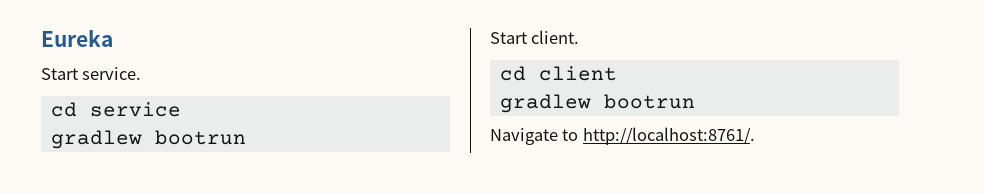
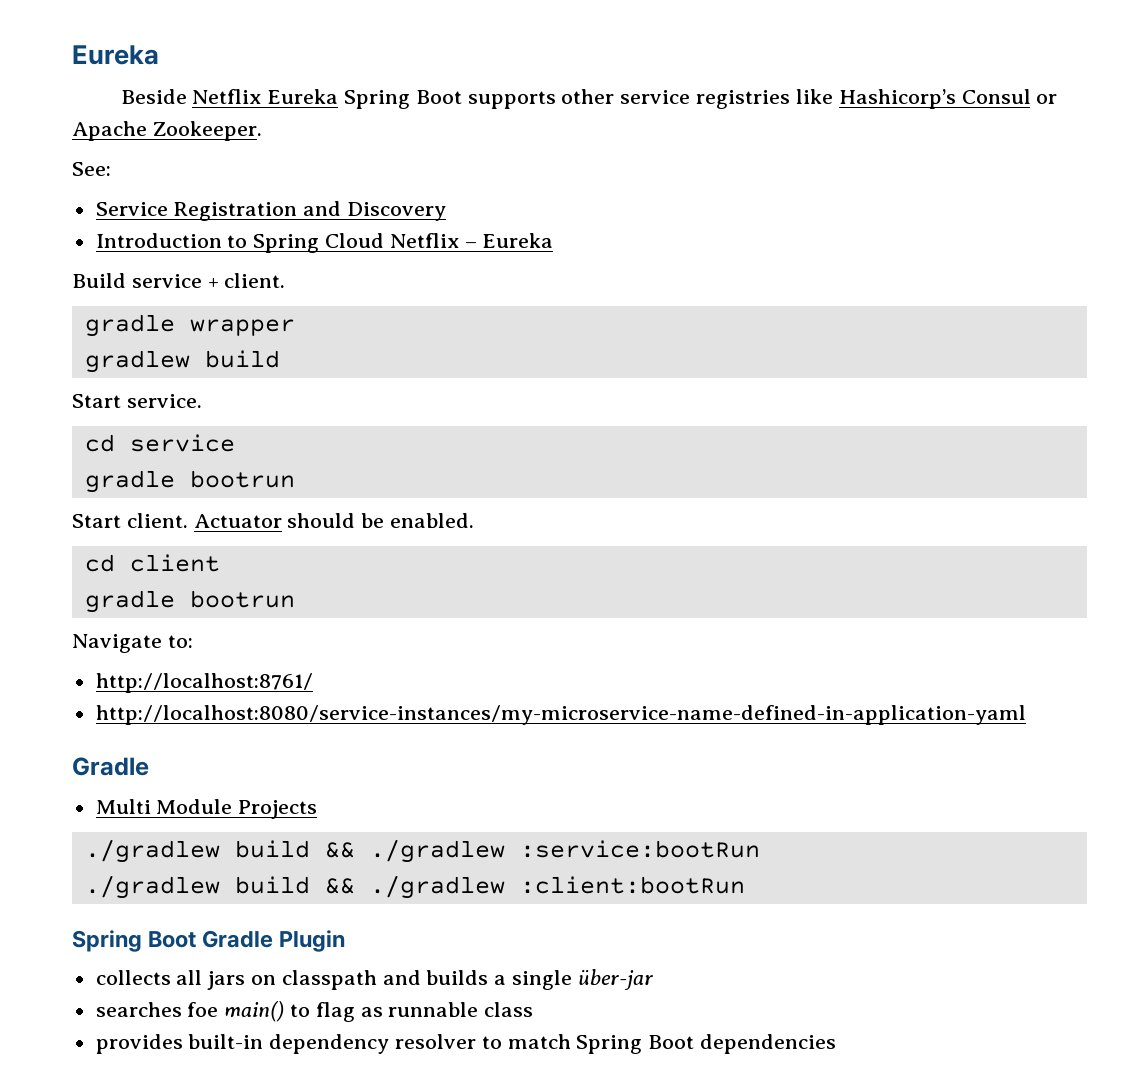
[41,30,113,47] Eureka -> [72,45,159,65] [120,89,1058,109] [72,121,262,141] [72,162,111,176] [95,201,447,221] [95,233,554,253] [72,273,286,288] [84,314,295,337] [84,350,280,373] Eureka // Beside Netflix Eureka Spring Boot supports other service registries like Hashicorp’s Consul or Apache Zookeeper. // See: // Service Registration and Discovery // Introduction to Spring Cloud Netflix – Eureka // Build service + client. // gradle wrapper // gradlew build
[50,130,142,149] gradlew -> [84,470,175,493] gradle
(580, 37) none -> [193,513,475,528] Actuator should be enabled.
[499,94,591,113] gradlew -> [84,590,175,613] gradle
[562,127,755,145] to http://localhost:8761/. -> [167,635,193,648] [95,673,313,693] [95,705,1026,725] [72,757,149,776] [95,799,318,819] [84,839,760,863] [84,875,745,899] [72,930,346,952] [95,969,653,990] [95,1001,534,1022] [95,1034,837,1054] to: // http://localhost:8761/ // http://localhost:8080/service-instances/my-microservice-name-defined-in-application-yaml // Gradle // Multi Module Projects // ./gradlew build && ./gradlew :service:bootRun // ./gradlew build && ./gradlew :client:bootRun // Spring Boot Gradle Plugin // collects all jars on classpath and builds a single über-jar // searches foe main() to flag as runnable class // provides built-in dependency resolver to match Spring Boot dependencies

